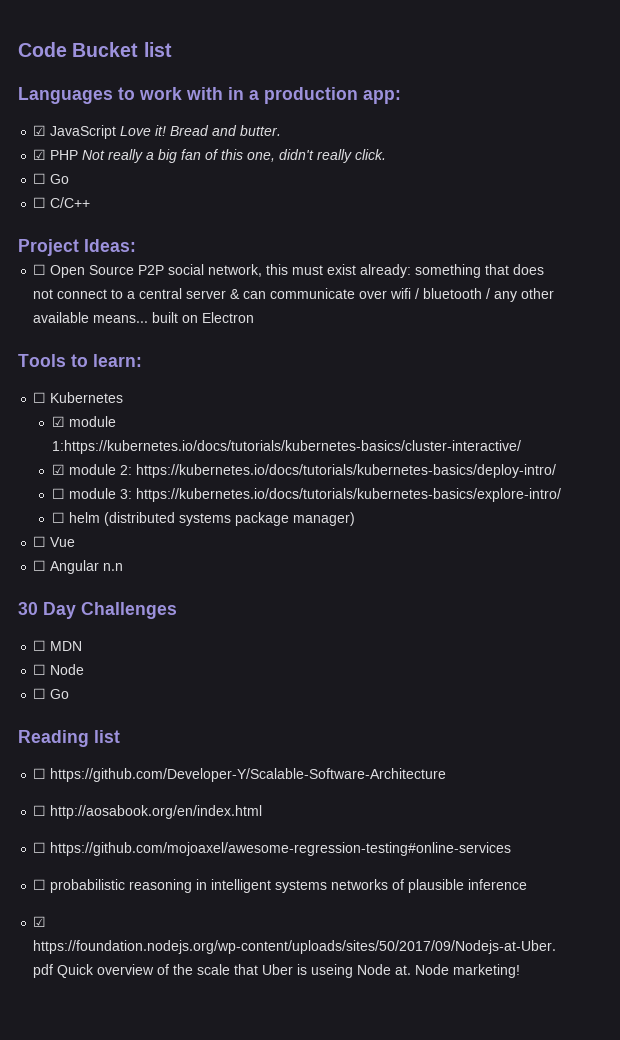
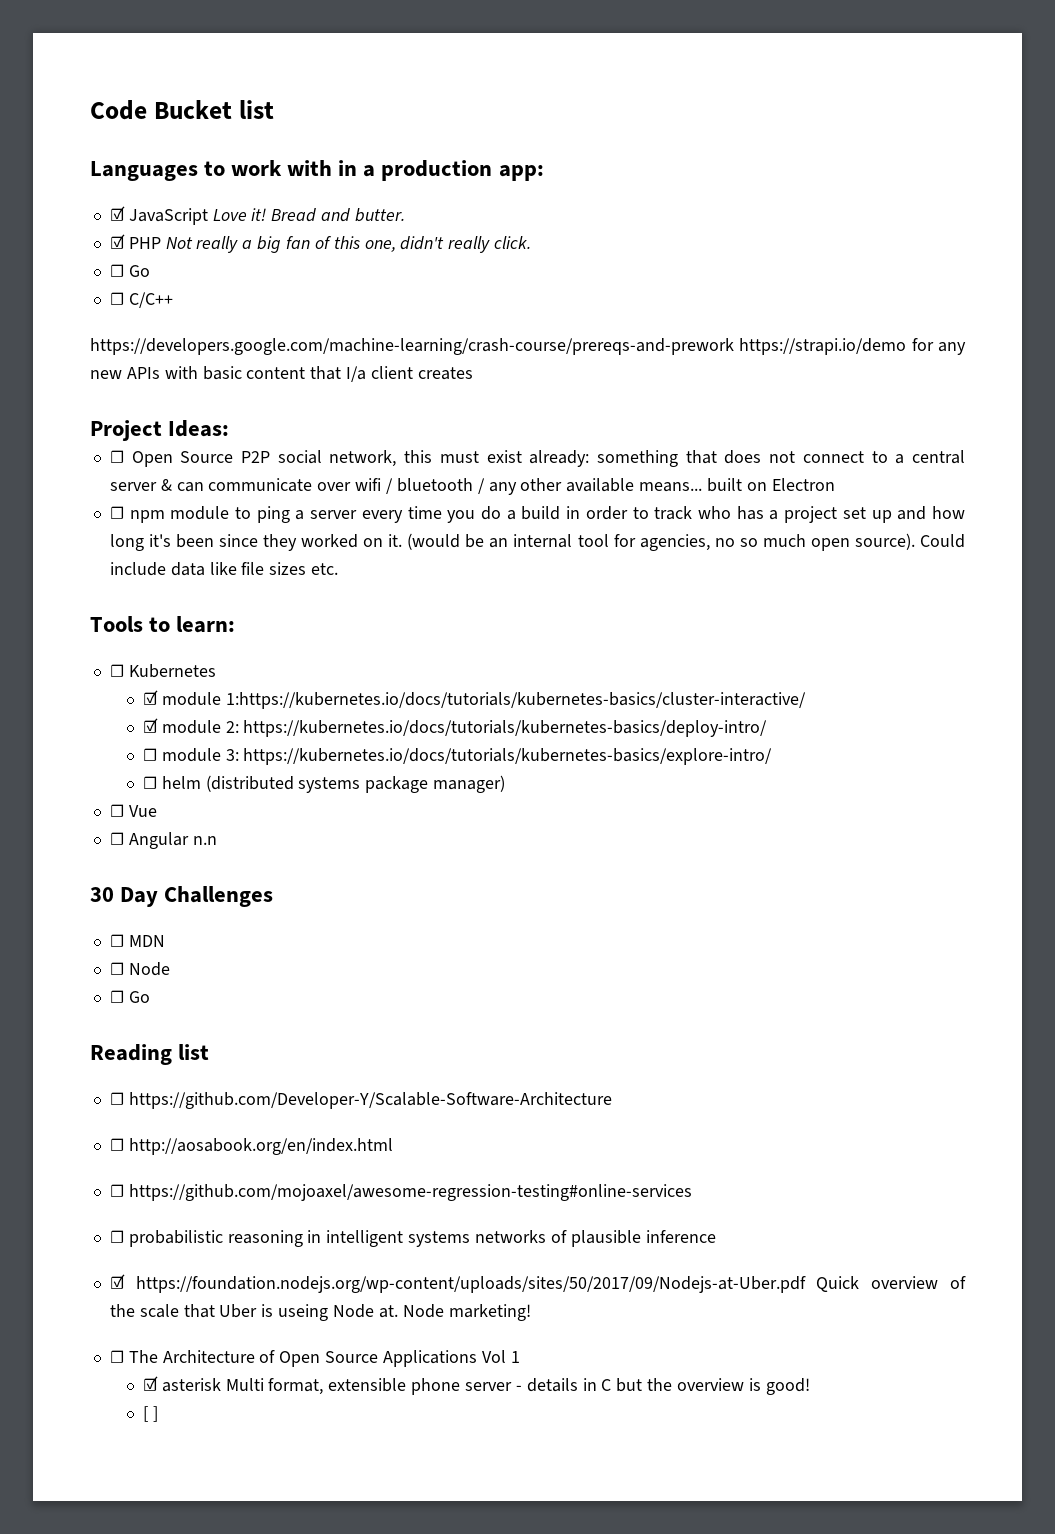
(91, 202) none -> [90,338,967,355] [90,366,473,382] // https://developers.google.com/machine-learning/crash-course/prereqs-and-prework https://strapi.io/demo for any new APIs with basic content that I/a client creates
(255, 317) none -> [109,506,966,523] [109,533,965,551] [109,562,339,576] // ☐ npm module to ping a server every time you do a build in order to track who has a project set up and how long it's been since they worked on it. (would be an internal tool for agencies, no so much open source). Could include data like file sizes etc.
(521, 971) none -> [109,1350,520,1367] [142,1376,810,1395] [142,1406,158,1422] // ☐ The Architecture of Open Source Applications Vol 1 // ☑ asterisk Multi format, extensible phone server - details in C but the overview is good! // [ ]

